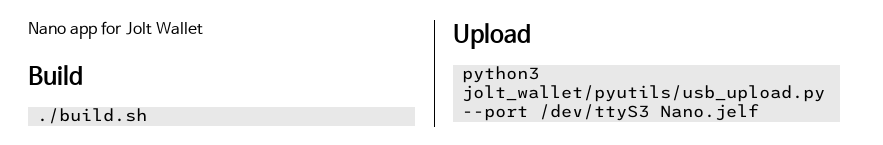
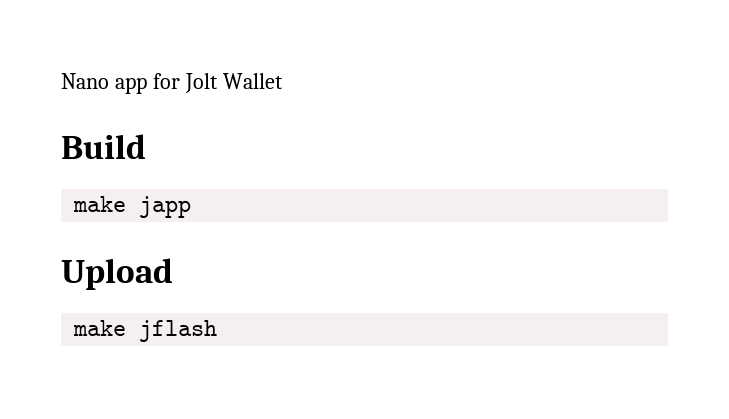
[37,108,148,124] ./build.sh -> [73,196,192,218] make japp
[462,66,540,83] [462,85,826,102] [462,104,760,121] python3 jolt_wallet/pyutils/usb_upload.py --port /dev/ttyS3 Nano.jelf -> [73,320,218,342] make jflash

